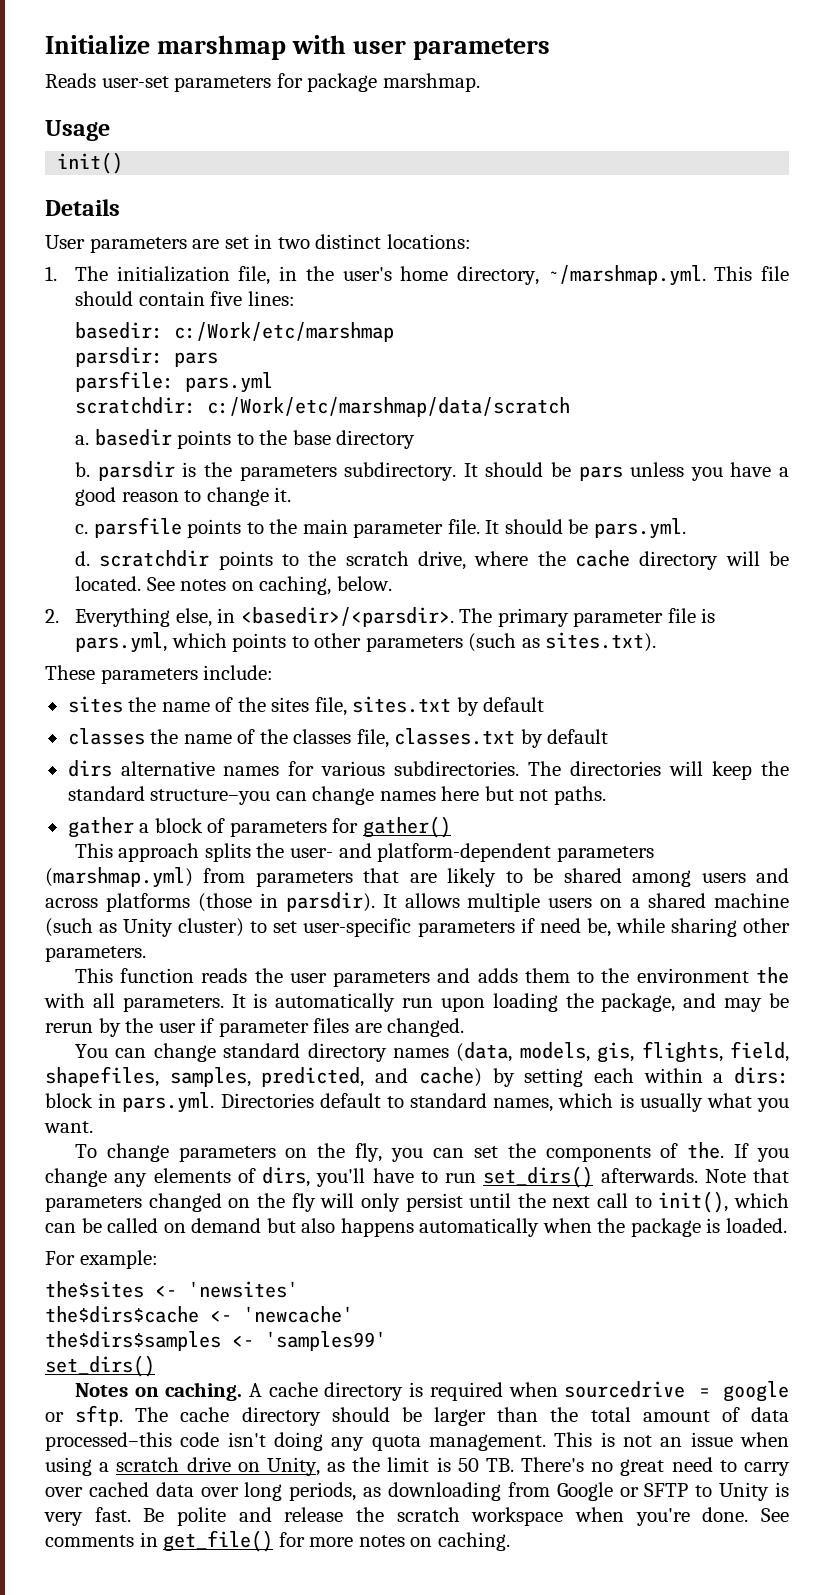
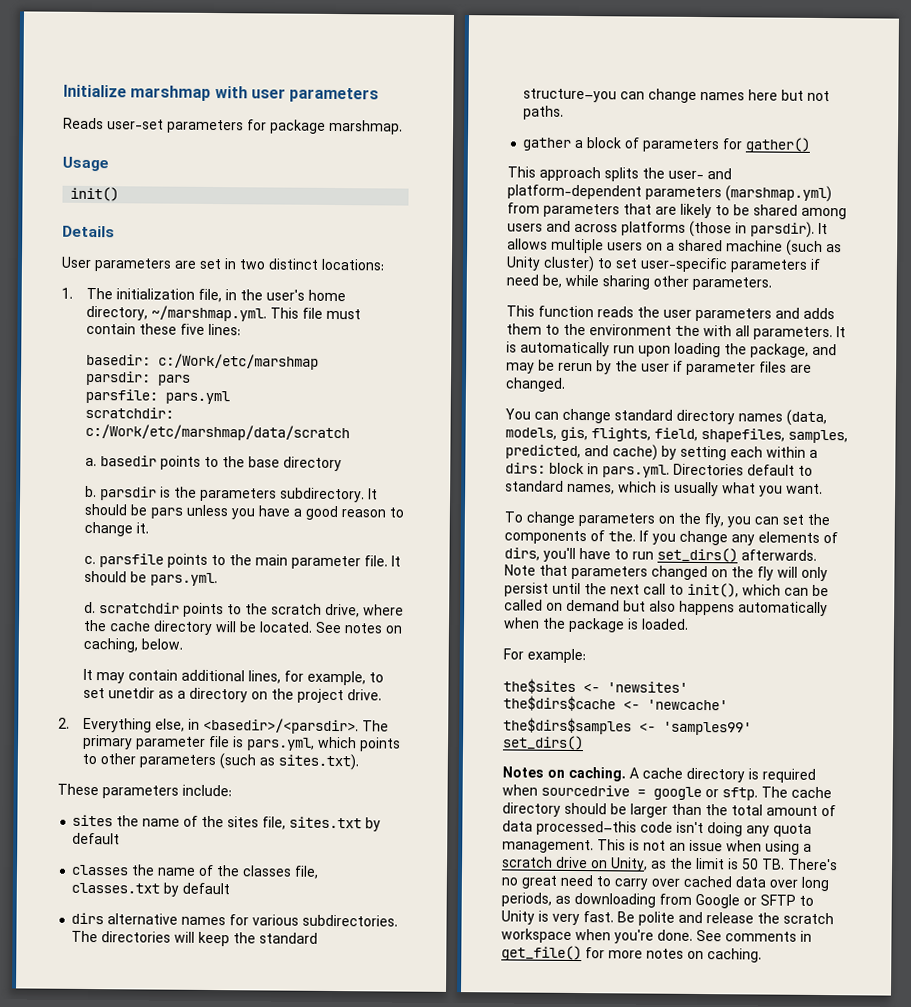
[75,291,205,306] should contain -> [325,308,361,320] [85,322,177,335] must contain these
(392, 583) none -> [82,668,384,686] [82,687,382,704] // It may contain additional lines, for example, to set unetdir as a directory on the project drive.

